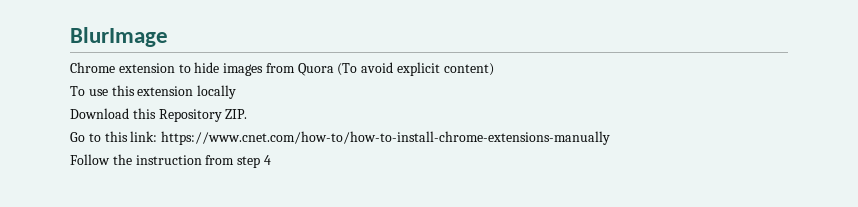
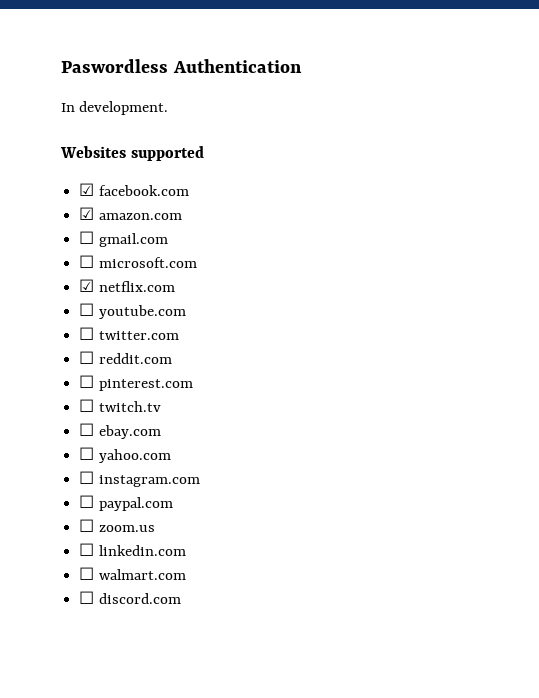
[70,27,168,47] [70,62,494,76] [70,85,237,99] [70,108,248,122] [70,131,611,145] [70,154,271,168] BlurImage // Chrome extension to hide images from Quora (To avoid explicit content) // To use this extension locally // Download this Repository ZIP. // Go to this link: https://www.cnet.com/how-to/how-to-install-chrome-extensions-manually // Follow the instruction from step 4 -> [61,59,302,73] [61,101,169,115] [60,146,204,161] [79,183,189,196] [79,207,182,220] [79,231,168,247] [79,255,197,268] [79,279,175,292] [79,303,186,319] [79,327,179,340] [79,351,172,364] [79,375,193,391] [79,399,161,412] [79,423,161,439] [79,447,171,463] [79,471,200,487] [79,495,173,511] [79,519,155,532] [79,543,186,556] [79,567,186,580] [79,591,181,604] Paswordless Authentication // In development. // Websites supported // ☑ facebook.com // ☑ amazon.com // ☐ gmail.com // ☐ microsoft.com // ☑ netflix.com // ☐ youtube.com // ☐ twitter.com // ☐ reddit.com // ☐ pinterest.com // ☐ twitch.tv // ☐ ebay.com // ☐ yahoo.com // ☐ instagram.com // ☐ paypal.com // ☐ zoom.us // ☐ linkedin.com // ☐ walmart.com // ☐ discord.com

